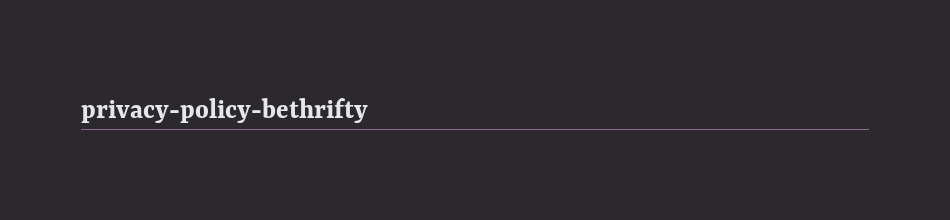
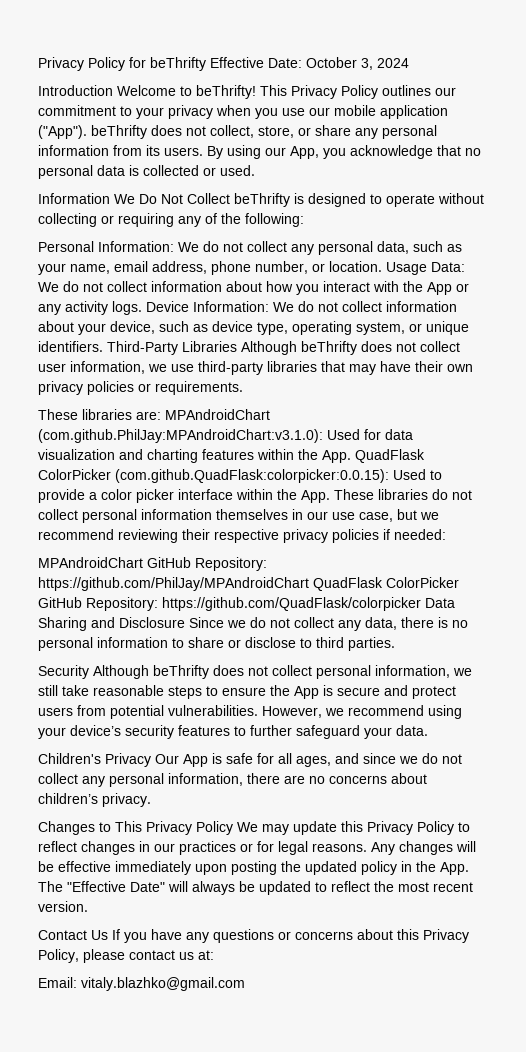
[81,98,368,123] privacy-policy-bethrifty -> [38,57,409,71] [38,85,456,99] [38,105,448,119] [38,125,437,139] [38,145,481,159] [38,165,255,179] [38,193,484,207] [38,213,304,227] [38,241,462,255] [38,261,465,275] [38,281,469,295] [38,301,457,315] [38,321,469,335] [38,341,460,355] [38,361,473,375] [38,381,243,395] [38,409,270,420] [38,429,413,443] [38,449,425,463] [38,469,442,483] [38,489,472,503] [38,509,439,523] [38,529,446,543] [38,557,267,571] [38,577,459,591] [38,597,455,611] [38,617,468,631] [38,637,395,651] [38,665,472,679] [38,685,456,699] [38,705,462,719] [38,725,428,739] [38,753,462,767] [38,773,427,787] [38,793,151,807] [38,821,470,835] [38,841,476,855] [38,861,469,875] [38,881,473,895] [38,901,88,912] [38,929,469,943] [38,949,214,963] [38,977,245,991] Privacy Policy for beThrifty Effective Date: October 3, 2024 // Introduction Welcome to beThrifty! This Privacy Policy outlines our commitment to your privacy when you use our mobile application ("App"). beThrifty does not collect, store, or share any personal information from its users. By using our App, you acknowledge that no personal data is collected or used. // Information We Do Not Collect beThrifty is designed to operate without collecting or requiring any of the following: // Personal Information: We do not collect any personal data, such as your name, email address, phone number, or location. Usage Data: We do not collect information about how you interact with the App or any activity logs. Device Information: We do not collect information about your device, such as device type, operating system, or unique identifiers. Third-Party Libraries Although beThrifty does not collect user information, we use third-party libraries that may have their own privacy policies or requirements. // These libraries are: MPAndroidChart (com.github.PhilJay:MPAndroidChart:v3.1.0): Used for data visualization and charting features within the App. QuadFlask ColorPicker (com.github.QuadFlask:colorpicker:0.0.15): Used to provide a color picker interface within the App. These libraries do not collect personal information themselves in our use case, but we recommend reviewing their respective privacy policies if needed: // MPAndroidChart GitHub Repository: https://github.com/PhilJay/MPAndroidChart QuadFlask ColorPicker GitHub Repository: https://github.com/QuadFlask/colorpicker Data Sharing and Disclosure Since we do not collect any data, there is no personal information to share or disclose to third parties. // Security Although beThrifty does not collect personal information, we still take reasonable steps to ensure the App is secure and protect users from potential vulnerabilities. However, we recommend using your device’s security features to further safeguard your data. // Children's Privacy Our App is safe for all ages, and since we do not collect any personal information, there are no concerns about children’s privacy. // Changes to This Privacy Policy We may update this Privacy Policy to reflect changes in our practices or for legal reasons. Any changes will be effective immediately upon posting the updated policy in the App. The "Effective Date" will always be updated to reflect the most recent version. // Contact Us If you have any questions or concerns about this Privacy Policy, please contact us at: // Email: vitaly.blazhko@gmail.com

